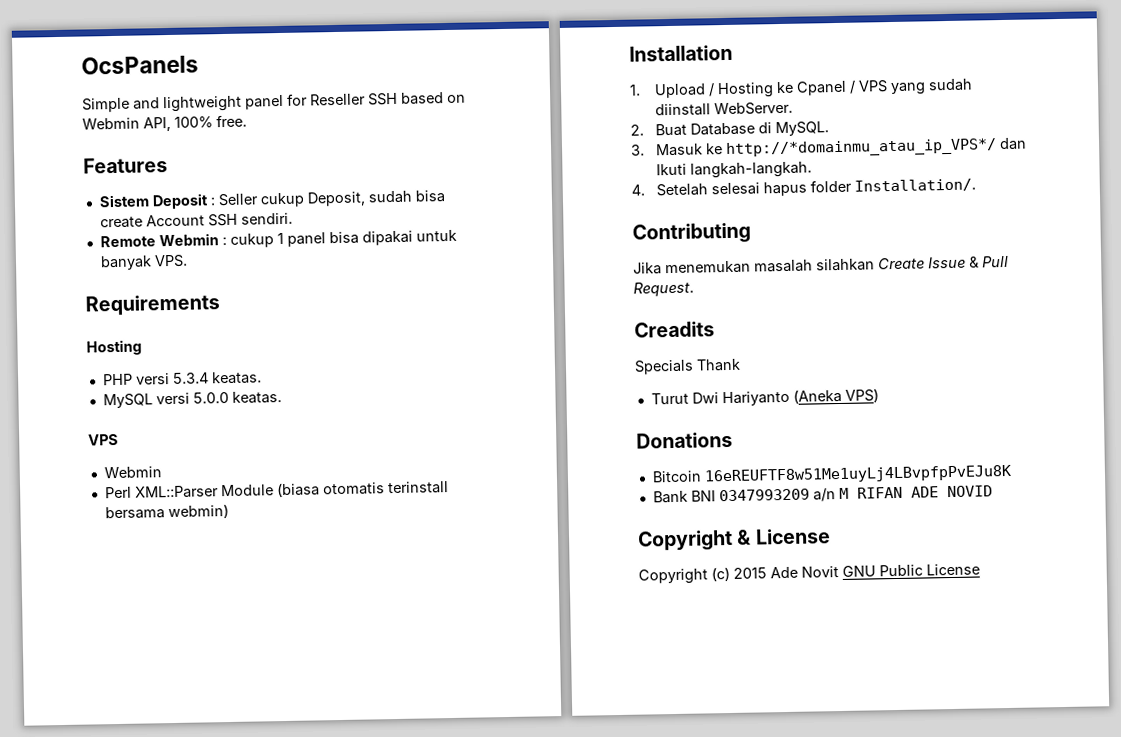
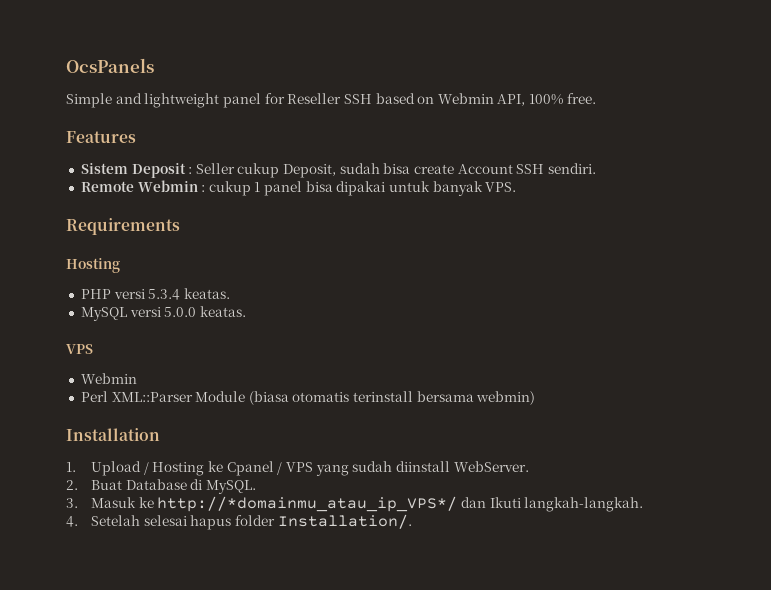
[632,222,751,245] [633,255,1009,275] [633,281,694,297] [634,321,715,338] [634,358,741,375] [650,388,879,407] [636,431,733,449] [651,464,1012,485] [652,485,993,504] [637,528,831,552] [638,563,980,585] // Contributing // Jika menemukan masalah silahkan Create Issue & Pull Request. // Creadits // Specials Thank // Turut Dwi Hariyanto (Aneka VPS) // Donations // Bitcoin 16eREUFTF8w51Me1uyLj4LBvpfpPvEJu8K // Bank BNI 0347993209 a/n M RIFAN ADE NOVID // Copyright & License // Copyright (c) 2015 Ade Novit GNU Public License -> (412, 521) none

